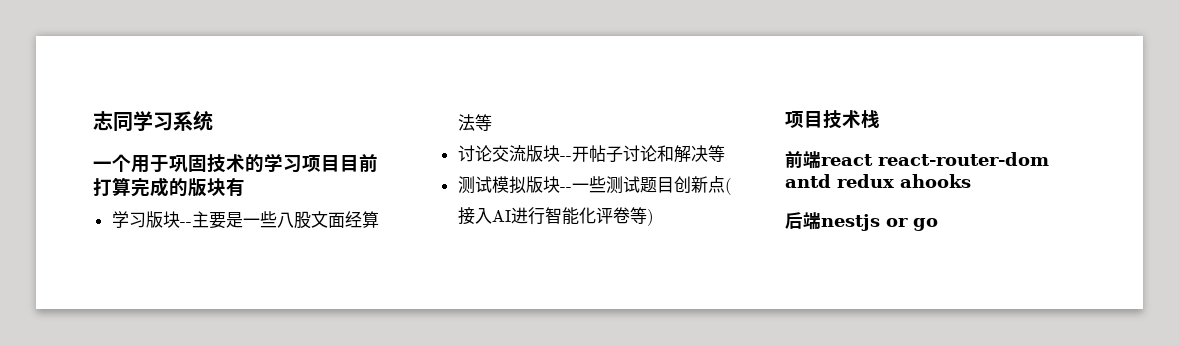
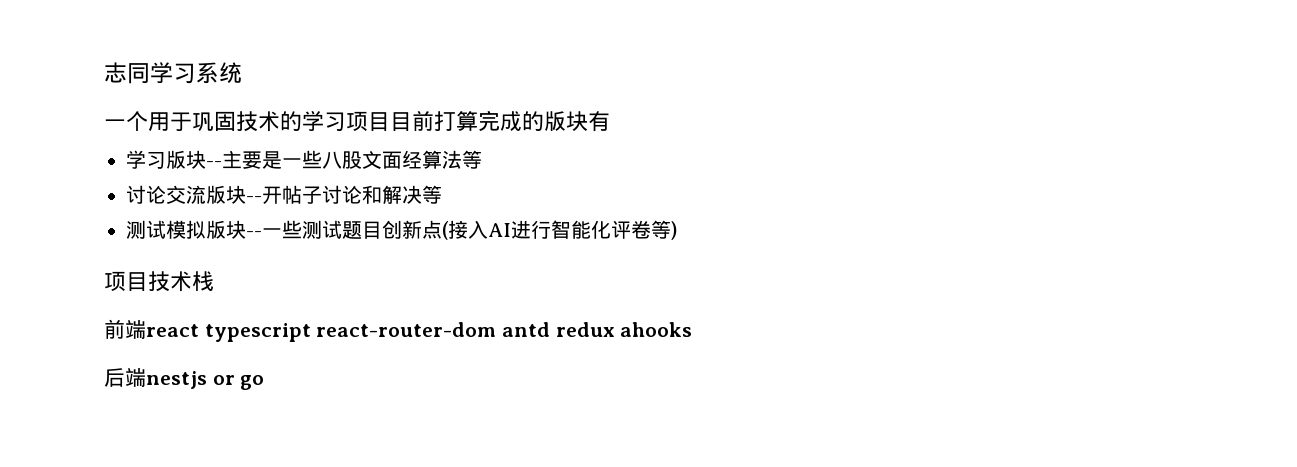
(873, 160) none -> [204,323,311,342] typescript

